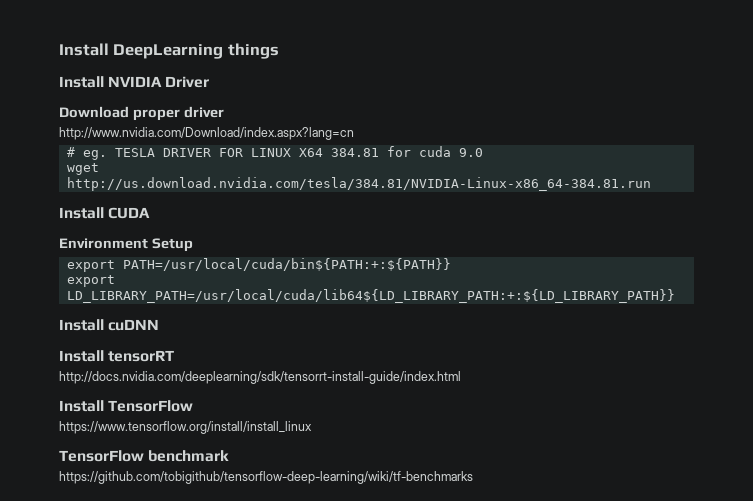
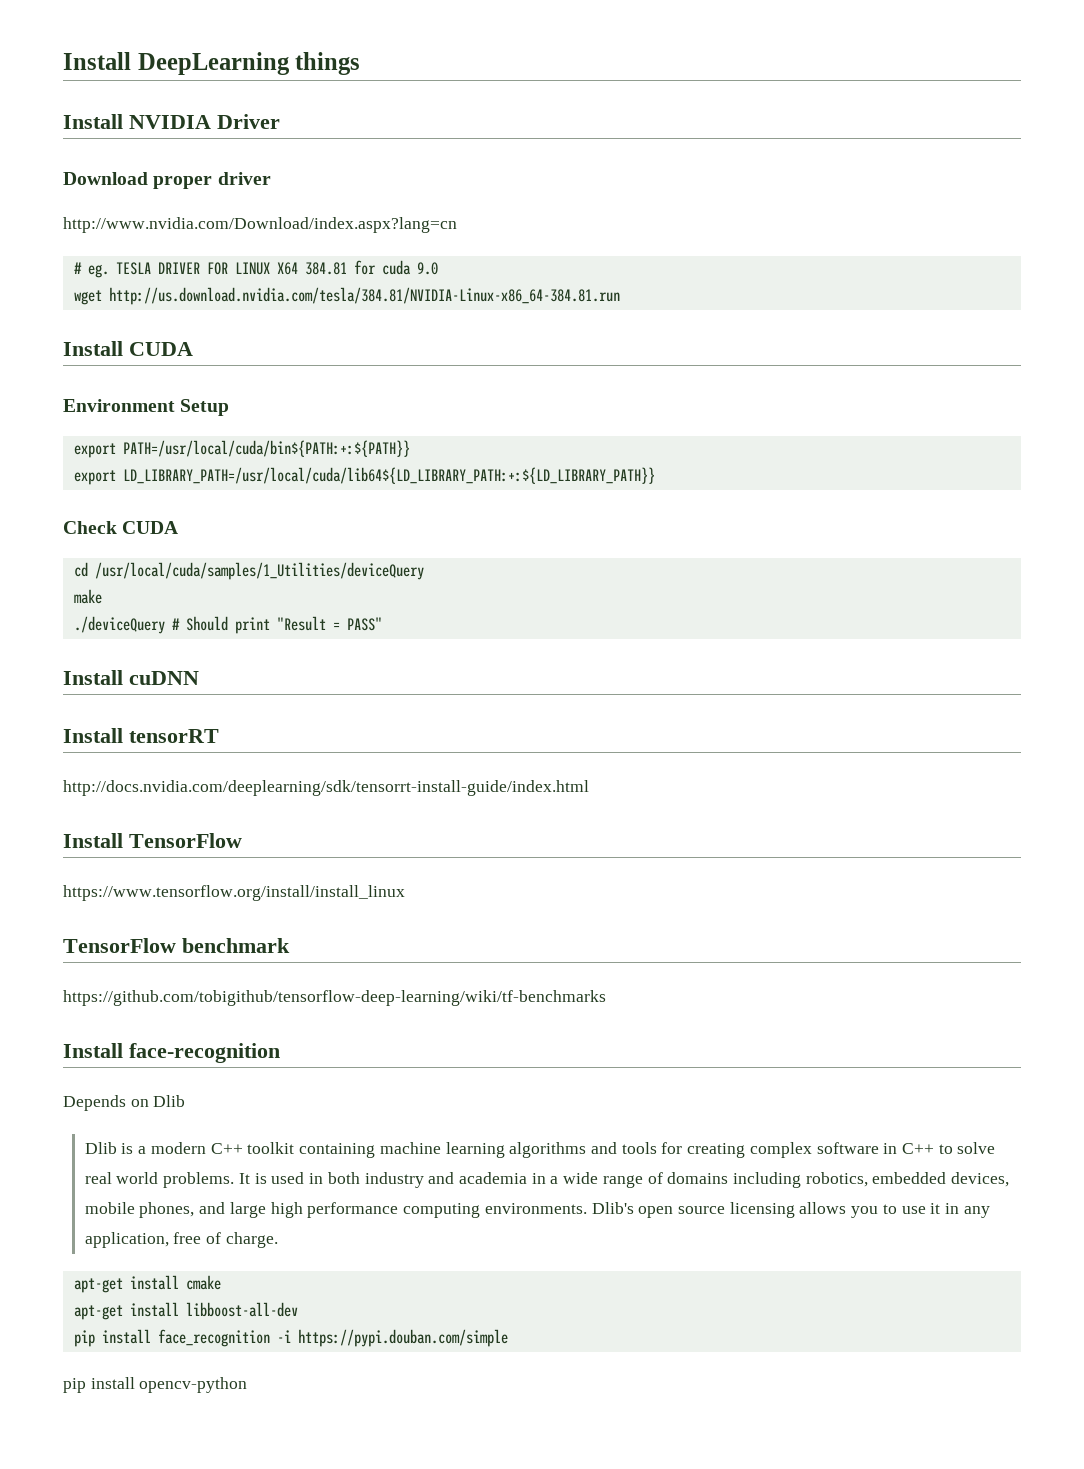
(675, 296) none -> [63,521,179,534] [73,562,424,580] [73,589,102,604] [73,616,382,634] // Check CUDA // cd /usr/local/cuda/samples/1_Utilities/deviceQuery // make // ./deviceQuery # Should print "Result = PASS"
(473, 477) none -> [63,1043,280,1063] [63,1095,186,1111] [84,1142,996,1158] [84,1172,1010,1188] [84,1202,990,1218] [84,1232,278,1248] [73,1275,221,1293] [73,1302,298,1320] [73,1329,508,1347] [63,1377,248,1393] // Install face-recognition // Depends on Dlib // Dlib is a modern C++ toolkit containing machine learning algorithms and tools for creating complex software in C++ to solve real world problems. It is used in both industry and academia in a wide range of domains including robotics, embedded devices, mobile phones, and large high performance computing environments. Dlib's open source licensing allows you to use it in any application, free of charge. // apt-get install cmake // apt-get install libboost-all-dev // pip install face_recognition -i https://pypi.douban.com/simple // pip install opencv-python

